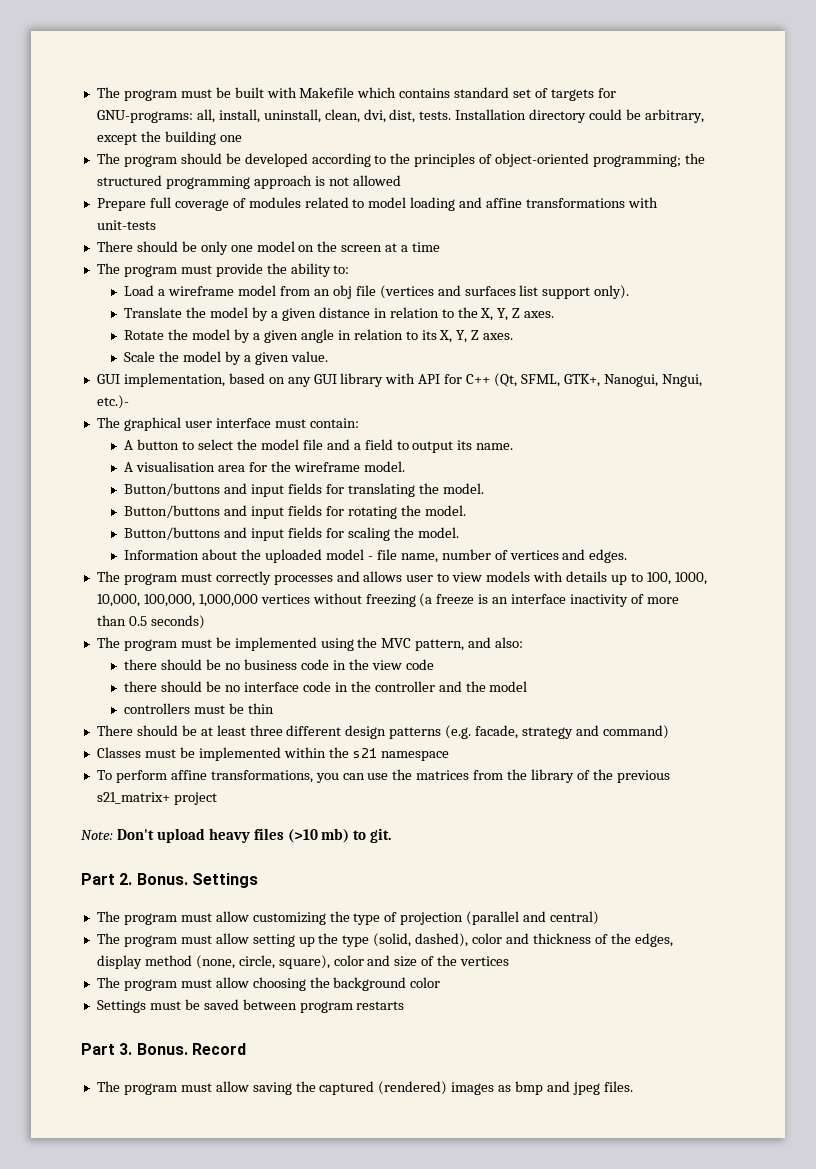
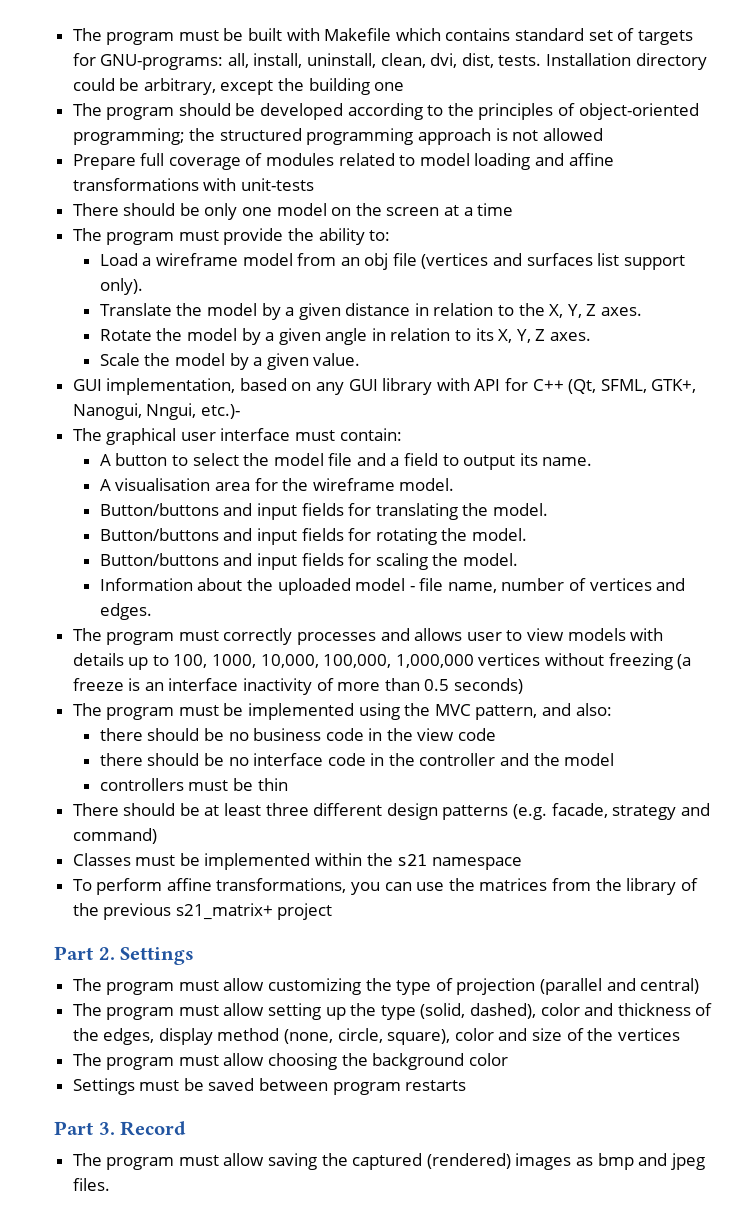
[81,828,392,843] // Note: Don't upload heavy files (>10 mb) to git. -> (333, 911) none
[136,873,188,885] Bonus. -> (115, 953) none
[136,1043,188,1055] Bonus. -> (115, 1128) none

